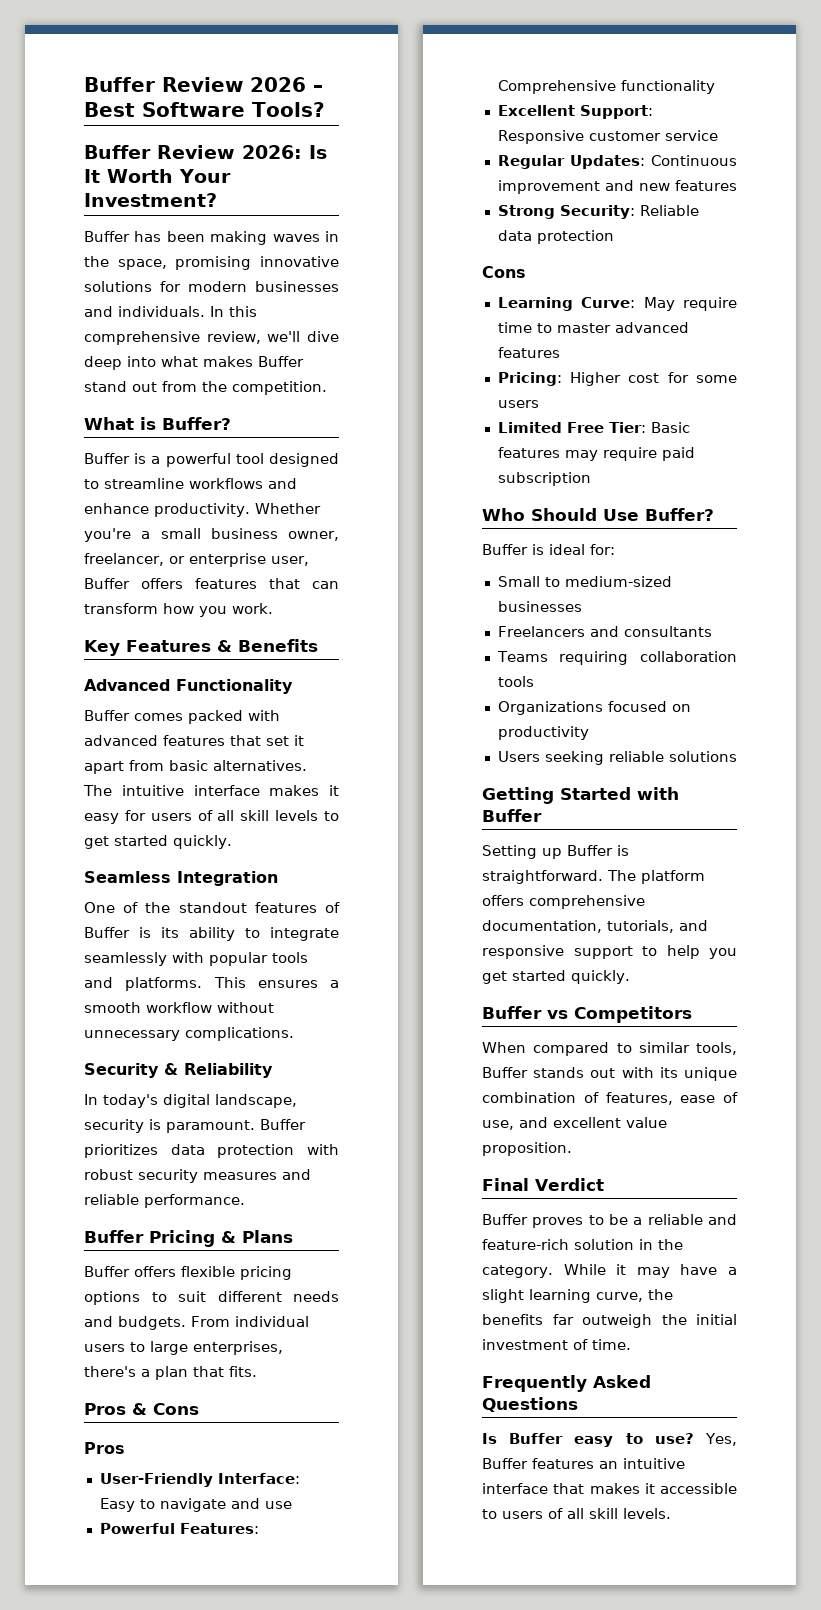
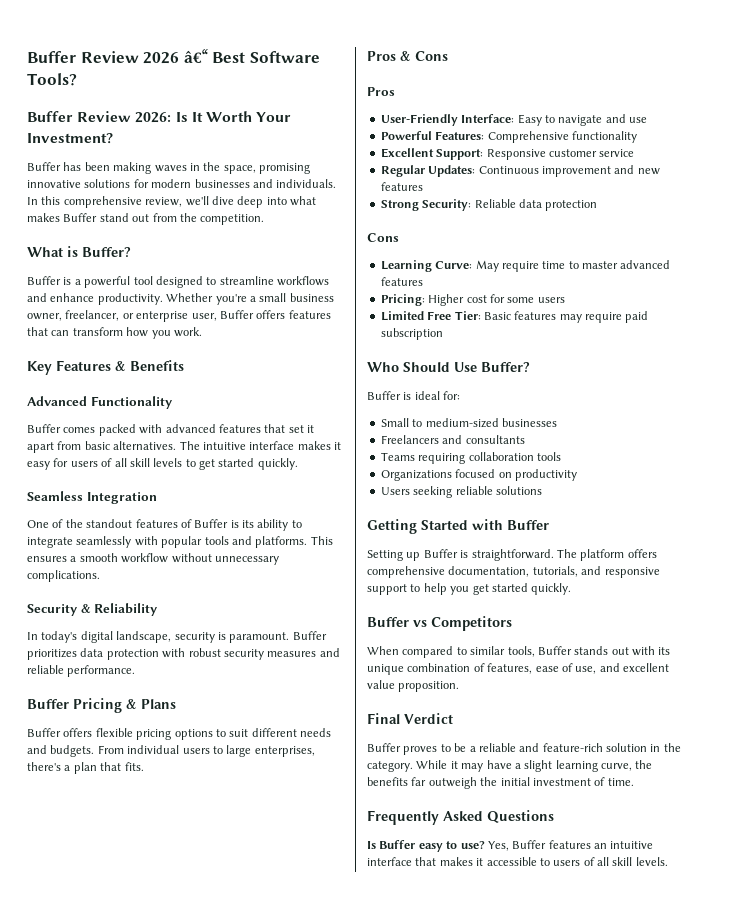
[313,85,323,92] – -> [183,49,208,63] â€“

